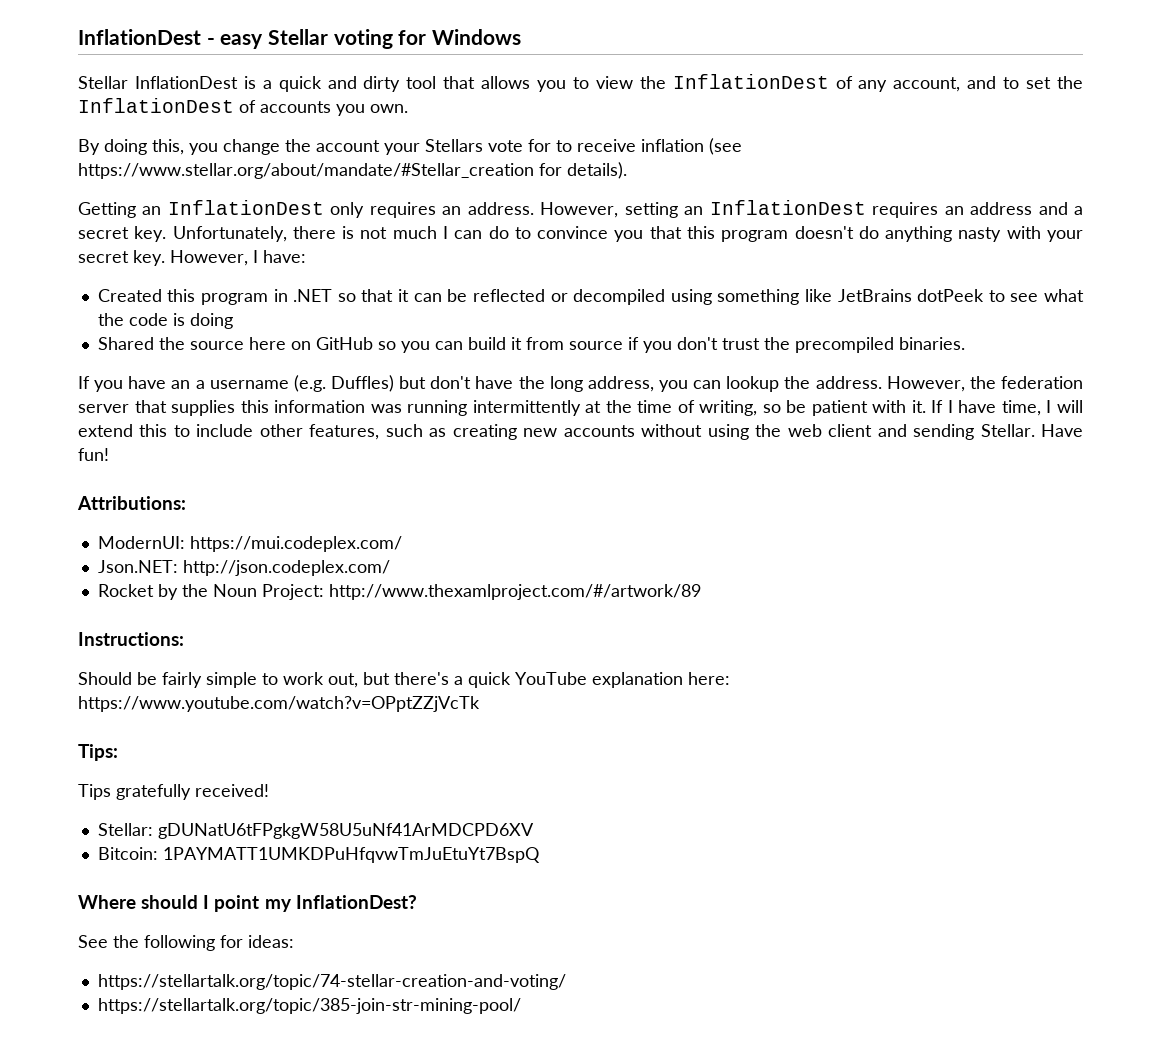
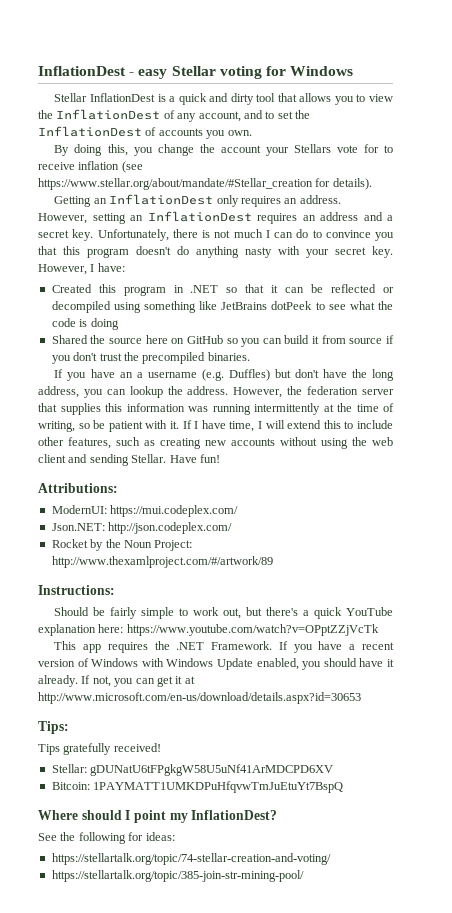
(480, 704) none -> [54,641,394,653] [38,658,395,670] [38,675,195,687] [38,692,361,704] // This app requires the .NET Framework. If you have a recent version of Windows with Windows Update enabled, you should have it already. If not, you can get it at http://www.microsoft.com/en-us/download/details.aspx?id=30653

